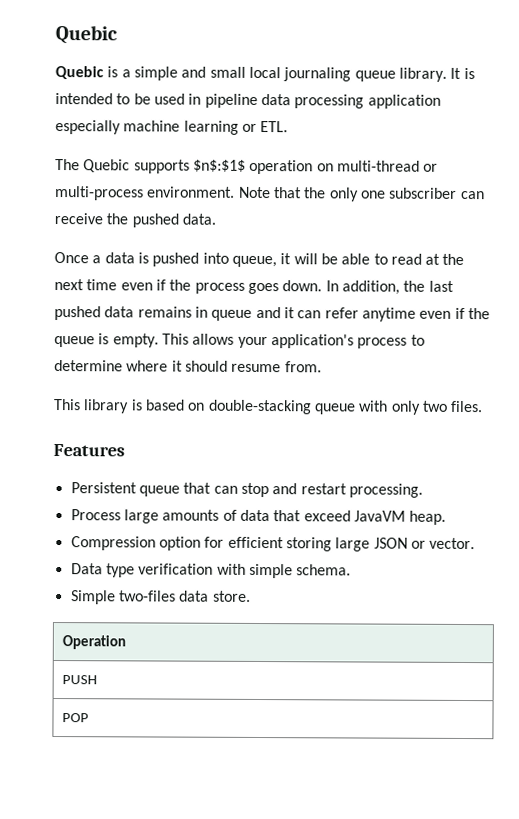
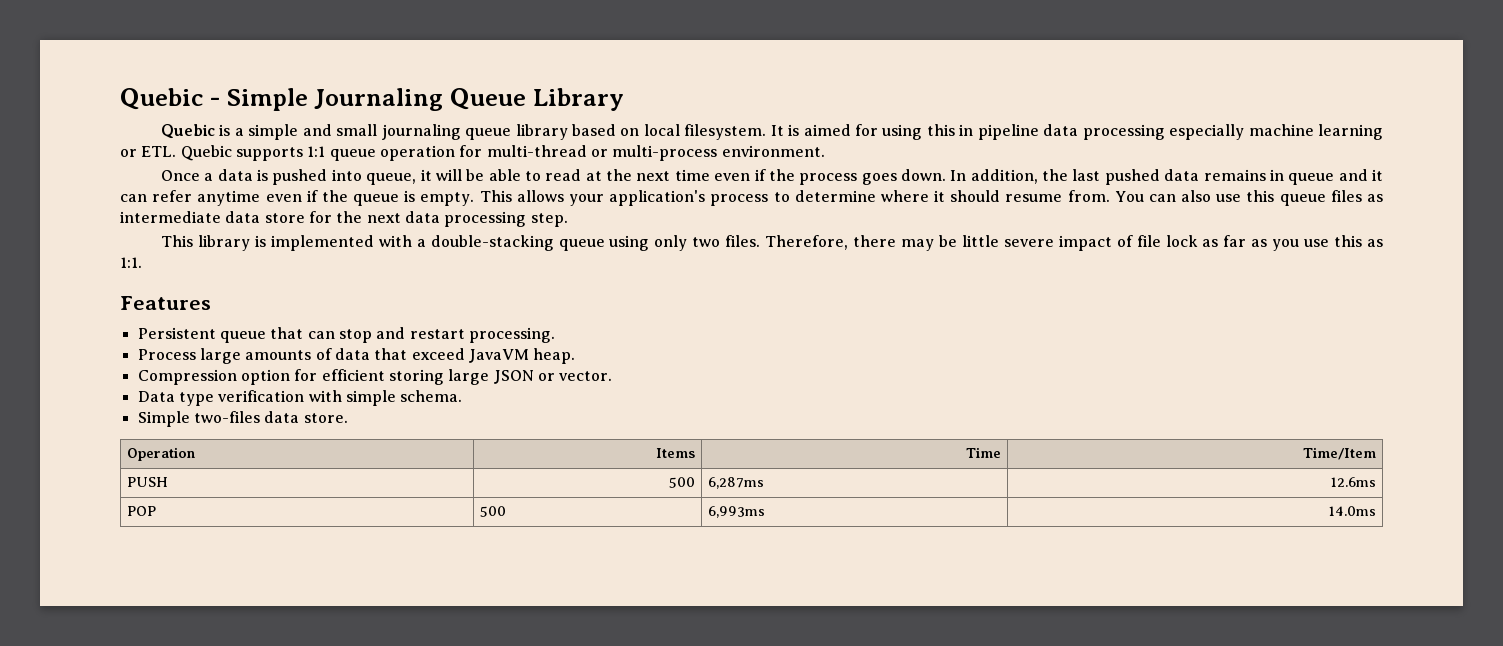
[55,25,117,45] Quebic -> [120,88,624,111] Quebic - Simple Journaling Queue Library
[248,66,281,79] local -> (378, 130) none
[398,67,475,82] [55,92,185,105] library. It is intended to be used -> [515,124,955,140] library based on local filesystem. It is aimed for using this
[367,94,441,109] application -> (1165, 132) none
[55,158,80,171] // The -> (177, 151) none
[192,159,334,175] $n$:$1$ operation on -> [307,145,483,161] 1:1 queue operation for
[238,186,485,202] [54,212,216,228] Note that the only one subscriber can receive the pushed data. -> (825, 151) none
(322, 367) none -> [1114,190,1383,206] [120,211,568,227] You can also use this queue files as intermediate data store for the next data processing step.
[144,399,206,411] based on -> [270,235,426,251] implemented with a
[358,400,389,412] with -> [609,235,650,251] using
(484, 406) none -> [765,235,1383,251] [120,257,142,268] Therefore, there may be little severe impact of file lock as far as you use this as 1:1.
[61,675,97,685] [61,713,89,723] // PUSH // POP -> [656,448,696,458] [966,447,1002,458] [1303,447,1377,460] [126,477,168,487] [669,477,696,488] [707,477,764,489] [1331,477,1377,487] [126,506,156,516] [479,506,506,517] [707,506,765,518] [1329,506,1377,516] | Items | Time | Time/Item // PUSH | 500 | 6,287ms | 12.6ms // POP | 500 | 6,993ms | 14.0ms

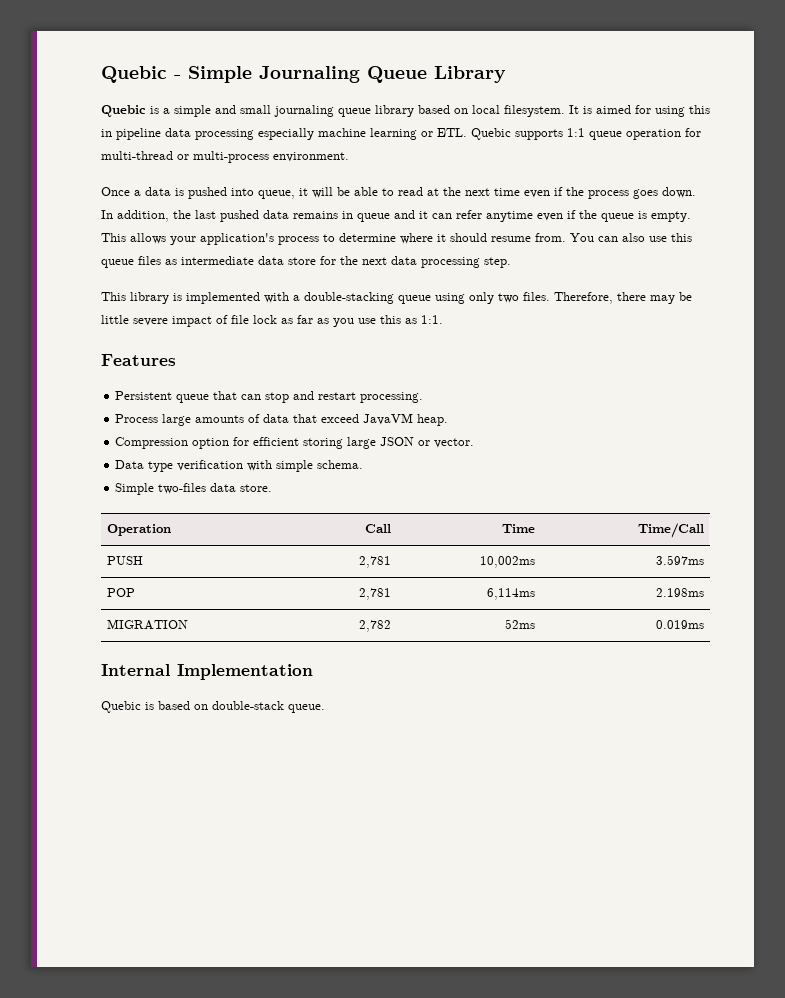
[656,448,696,458] Items -> [365,524,392,533] Call
[1303,447,1377,460] Time/Item -> [638,523,705,538] Time/Call
[669,477,696,488] [707,477,764,489] [1331,477,1377,487] [126,506,156,516] [479,506,506,517] [707,506,765,518] [1329,506,1377,516] 500 | 6,287ms | 12.6ms // POP | 500 | 6,993ms | 14.0ms -> [359,556,392,568] [480,556,536,568] [656,555,705,565] [106,588,135,597] [359,588,392,600] [487,588,536,600] [656,588,705,597] [106,619,188,630] [359,620,392,632] [505,619,536,629] [656,620,705,629] [101,664,313,680] [101,701,325,713] 2,781 | 10,002ms | 3.597ms // POP | 2,781 | 6,114ms | 2.198ms // MIGRATION | 2,782 | 52ms | 0.019ms // Internal Implementation // Quebic is based on double-stack queue.

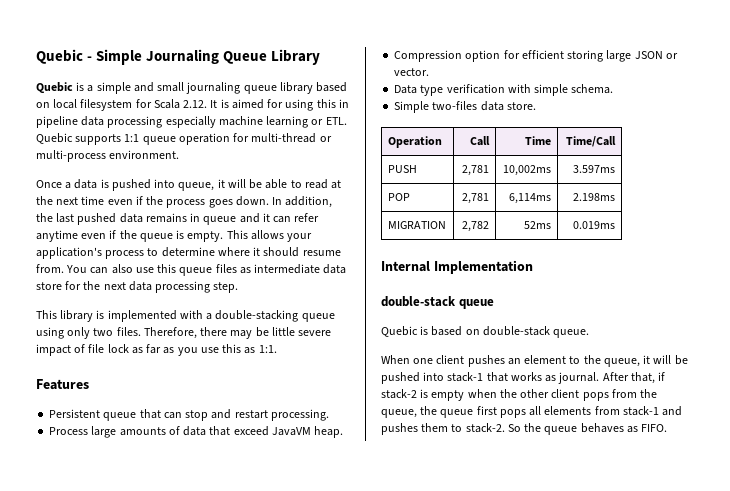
[504,105,565,117] filesystem. -> [80,99,208,111] filesystem for Scala 2.12.
(313, 672) none -> [381,296,494,309] // double-stack queue
(325, 708) none -> [381,355,688,367] [381,372,666,384] [381,389,658,401] [381,406,683,418] [381,423,668,435] // When one client pushes an element to the queue, it will be pushed into stack-1 that works as journal. After that, if stack-2 is empty when the other client pops from the queue, the queue first pops all elements from stack-1 and pushes them to stack-2. So the queue behaves as FIFO.

